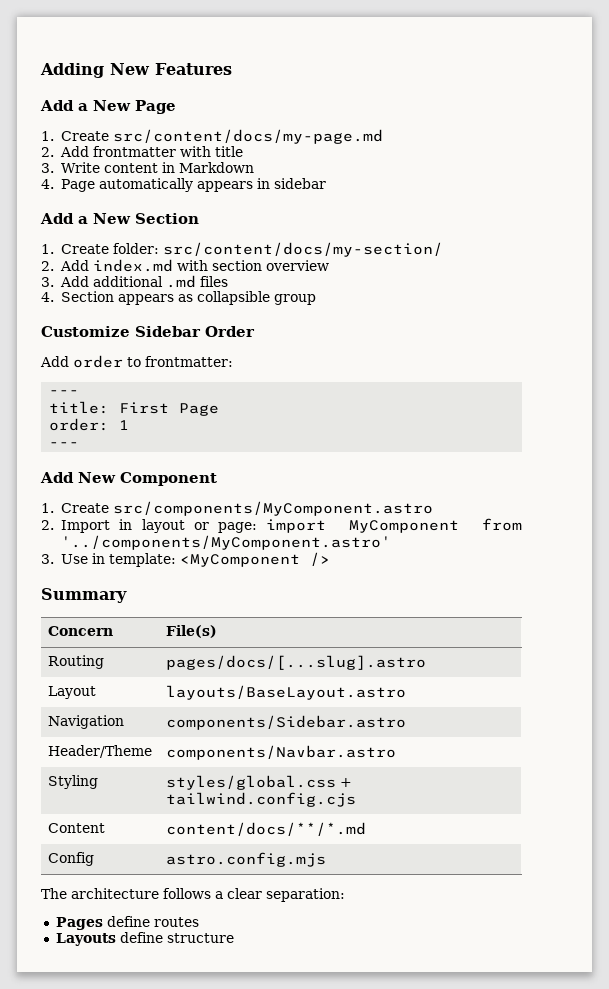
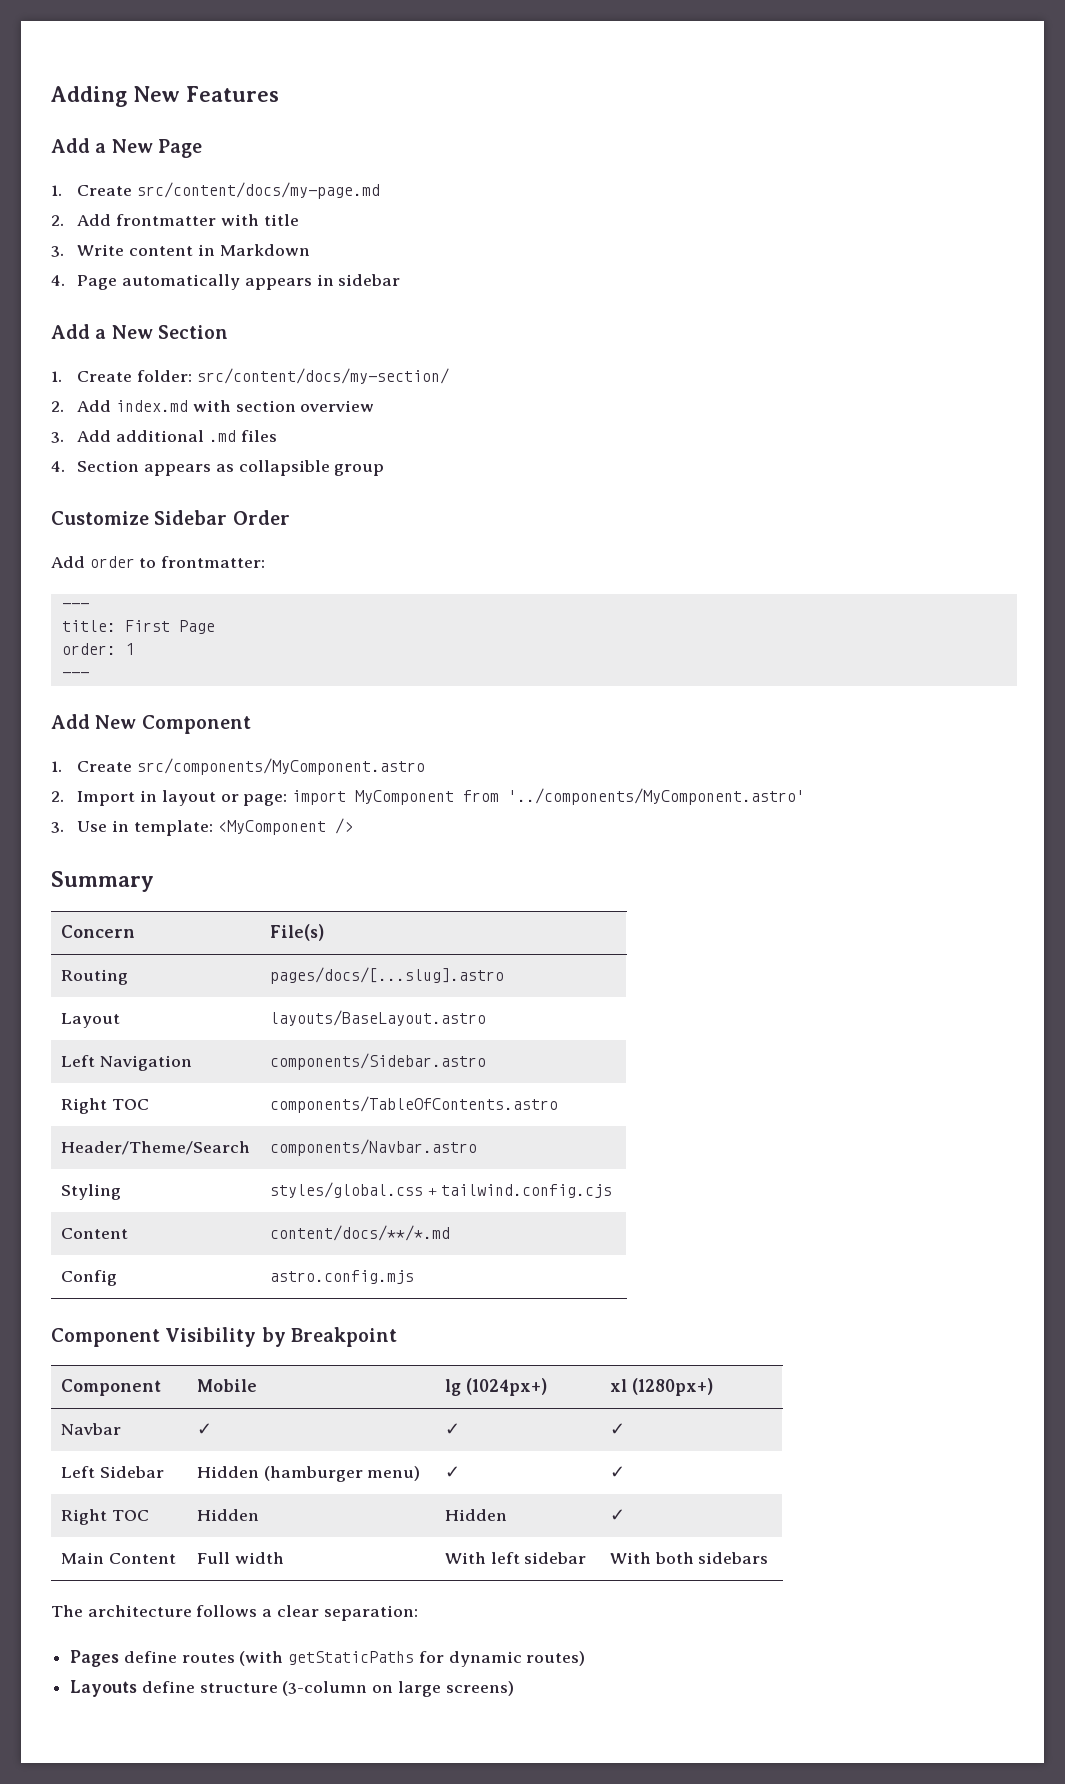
(406, 692) none -> [60,1055,95,1067] Left
[47,745,152,758] Header/Theme -> [60,1098,149,1114] [269,1096,558,1113] [60,1141,250,1155] Right TOC | components/TableOfContents.astro // Header/Theme/Search
(326, 859) none -> [51,1327,397,1347] [60,1379,161,1396] [196,1379,257,1392] [444,1378,547,1396] [609,1378,713,1396] [60,1423,121,1435] [196,1423,212,1435] [444,1423,460,1435] [609,1423,625,1435] [60,1466,164,1478] [196,1466,421,1482] [444,1466,460,1478] [609,1466,625,1478] [60,1509,149,1525] [196,1509,259,1521] [444,1509,507,1521] [609,1509,625,1521] [60,1552,176,1564] [196,1552,284,1564] [444,1552,587,1564] [609,1552,769,1564] // Component Visibility by Breakpoint // Component | Mobile | lg (1024px+) | xl (1280px+) // Navbar | ✓ | ✓ | ✓ // Left Sidebar | Hidden (hamburger menu) | ✓ | ✓ // Right TOC | Hidden | Hidden | ✓ // Main Content | Full width | With left sidebar | With both sidebars
(199, 922) none -> [239,1651,586,1667] (with getStaticPaths for dynamic routes)
(234, 938) none -> [282,1681,514,1697] (3-column on large screens)

